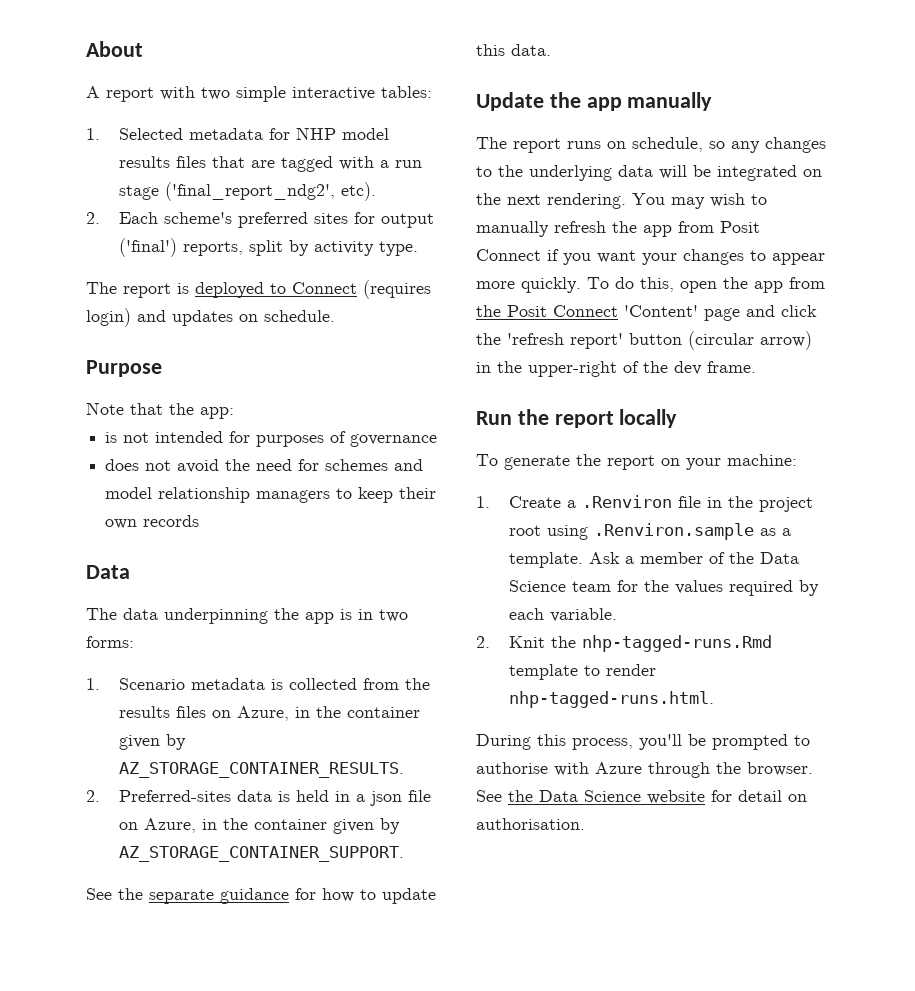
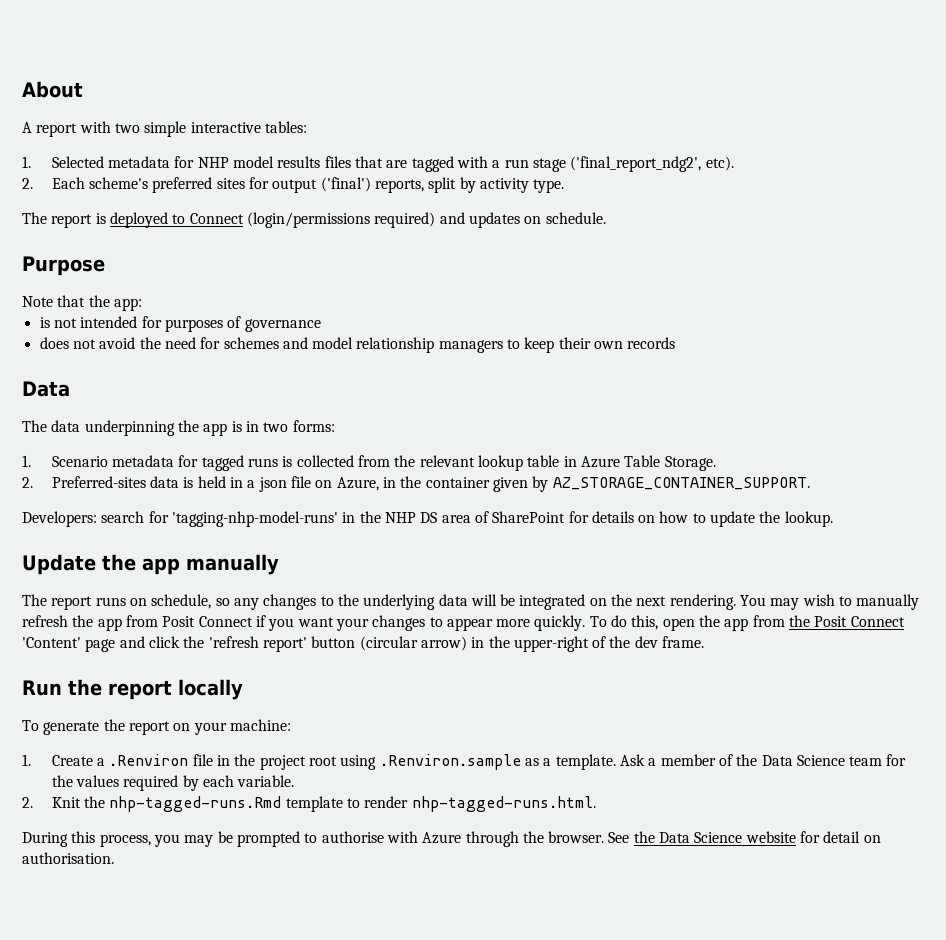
[363,280,431,299] [86,308,131,327] (requires login) -> [246,212,436,228] (login/permissions required)
(266, 684) none -> [178,455,279,471] for tagged runs
[119,706,421,721] [119,734,187,750] [119,762,405,778] results files on Azure, in the container given by AZ_STORAGE_CONTAINER_RESULTS. -> [419,455,716,471] relevant lookup table in Azure Table Storage.
[86,888,316,904] See the separate guidance for -> [22,511,656,527] Developers: search for 'tagging-nhp-model-runs' in the NHP DS area of SharePoint for details on
[476,44,551,56] this data. -> [759,511,833,527] the lookup.
[639,734,682,750] you'll -> [153,834,214,847] you may

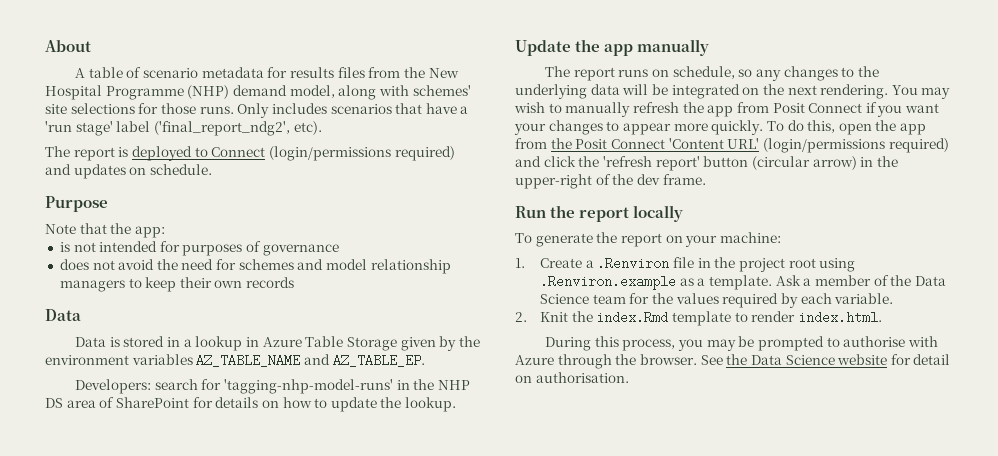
[36,121,307,137] [22,156,734,172] [22,177,565,193] report with two simple interactive tables: // 1. Selected metadata for NHP model results files that are tagged with a run stage ('final_report_ndg2', etc). // 2. Each scheme's preferred sites for output ('final') reports, split by activity type. -> [88,67,459,78] [45,85,471,100] [45,103,469,118] [45,121,322,136] table of scenario metadata for results files from the New Hospital Programme (NHP) demand model, along with schemes' site selections for those runs. Only includes scenarios that have a 'run stage' label ('final_report_ndg2', etc).
[22,420,335,436] [22,455,716,471] [22,476,810,492] The data underpinning the app is in two forms: // 1. Scenario metadata for tagged runs is collected from the relevant lookup table in Azure Table Storage. // 2. Preferred-sites data is held in a json file on Azure, in the container given by AZ_STORAGE_CONTAINER_SUPPORT. -> [75,336,480,351] [45,354,425,367] Data is stored in a lookup in Azure Table Storage given by the environment variables AZ_TABLE_NAME and AZ_TABLE_EP.
[22,637,116,652] 'Content' page -> [668,138,949,153] 'Content URL' (login/permissions required)
[379,754,521,770] .Renviron.sample -> [540,275,677,290] .Renviron.example
[109,796,282,812] nhp-tagged-runs.Rmd -> [596,311,669,324] index.Rmd
[411,796,596,812] nhp-tagged-runs.html. -> [797,311,882,324] index.html.

